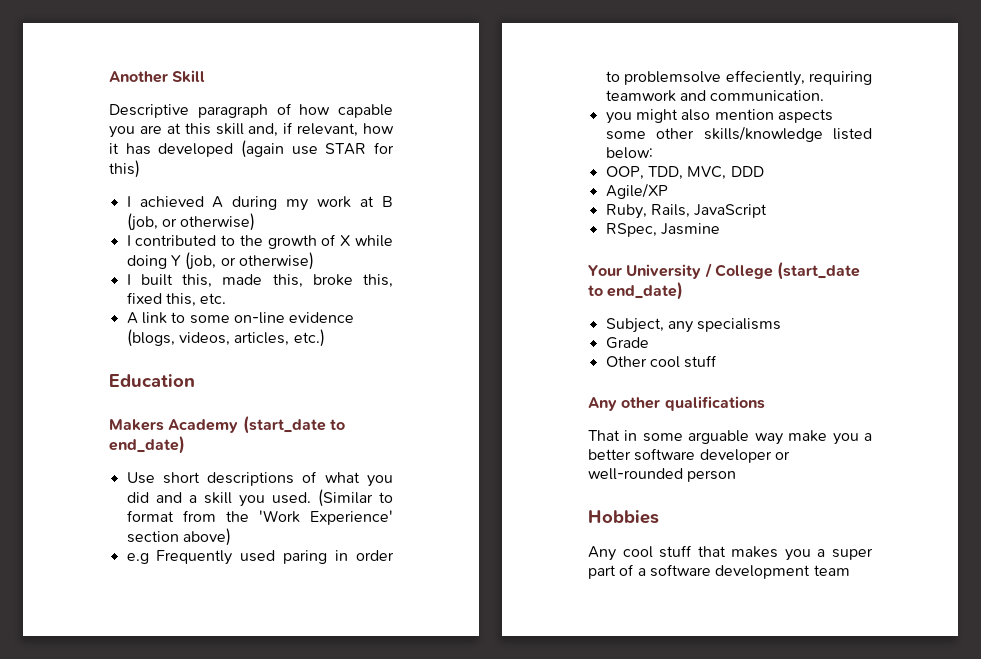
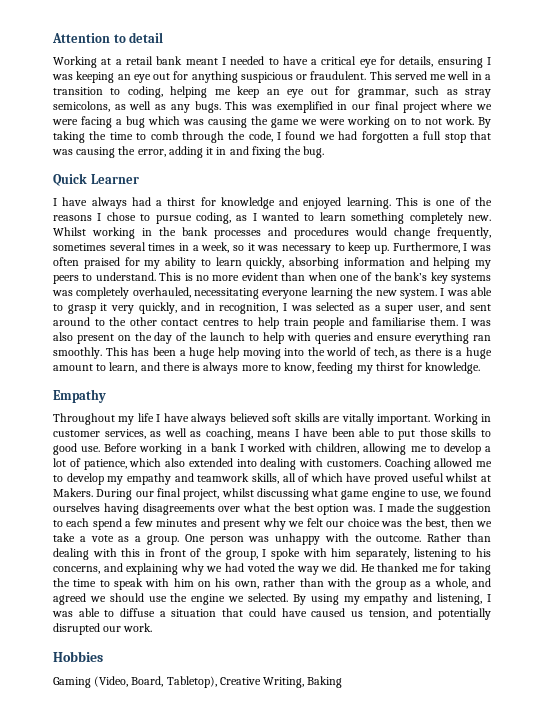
[109,70,206,83] [109,103,393,118] [109,122,394,138] [109,140,394,158] [109,160,140,178] [126,196,393,211] [126,213,256,231] [126,234,393,249] [126,252,314,270] [126,274,393,288] [126,292,227,307] [126,312,355,324] [126,329,325,347] [109,374,195,387] [109,416,345,434] [109,436,185,454] [126,471,393,487] [126,489,393,507] [126,510,393,525] [126,528,231,546] [126,550,394,565] [605,70,872,86] [605,90,825,102] [605,109,833,124] [605,126,872,142] [605,147,653,159] [605,166,764,180] [605,183,668,199] [605,204,768,219] [605,223,720,237] [588,262,861,280] [588,282,684,300] [605,318,782,333] [605,337,649,349] [605,355,718,368] [588,396,765,411] [588,430,872,445] [588,448,790,463] [588,468,737,482] [588,510,659,524] [588,545,873,561] [588,564,850,579] Another Skill // Descriptive paragraph of how capable you are at this skill and, if relevant, how it has developed (again use STAR for this) // I achieved A during my work at B (job, or otherwise) // I contributed to the growth of X while doing Y (job, or otherwise) // I built this, made this, broke this, fixed this, etc. // A link to some on-line evidence (blogs, videos, articles, etc.) // Education // Makers Academy (start_date to end_date) // Use short descriptions of what you did and a skill you used. (Similar to format from the 'Work Experience' section above) // e.g Frequently used paring in order to problemsolve effeciently, requiring teamwork and communication. // you might also mention aspects some other skills/knowledge listed below: // OOP, TDD, MVC, DDD // Agile/XP // Ruby, Rails, JavaScript // RSpec, Jasmine // Your University / College (start_date to end_date) // Subject, any specialisms // Grade // Other cool stuff // Any other qualifications // That in some arguable way make you a better software developer or well-rounded person // Hobbies // Any cool stuff that makes you a super part of a software development team -> [52,32,164,43] [53,56,491,68] [52,71,491,83] [53,86,491,98] [53,101,493,113] [52,116,491,128] [53,131,491,143] [52,146,325,158] [53,173,139,186] [53,197,492,209] [53,212,491,224] [53,227,491,239] [53,242,492,254] [53,257,491,269] [53,272,491,284] [52,287,493,299] [53,302,491,314] [53,317,491,329] [53,332,492,344] [53,347,492,359] [53,362,481,374] [53,389,106,403] [53,413,491,425] [53,428,492,440] [53,443,491,455] [53,458,492,470] [53,473,492,485] [53,488,492,500] [53,503,491,515] [53,518,492,530] [53,533,491,545] [53,548,492,560] [53,563,492,575] [53,578,492,590] [53,593,491,605] [52,608,491,620] [53,623,153,635] [53,651,103,662] [53,676,343,688] Attention to detail // Working at a retail bank meant I needed to have a critical eye for details, ensuring I was keeping an eye out for anything suspicious or fraudulent. This served me well in a transition to coding, helping me keep an eye out for grammar, such as stray semicolons, as well as any bugs. This was exemplified in our final project where we were facing a bug which was causing the game we were working on to not work. By taking the time to comb through the code, I found we had forgotten a full stop that was causing the error, adding it in and fixing the bug. // Quick Learner // I have always had a thirst for knowledge and enjoyed learning. This is one of the reasons I chose to pursue coding, as I wanted to learn something completely new. Whilst working in the bank processes and procedures would change frequently, sometimes several times in a week, so it was necessary to keep up. Furthermore, I was often praised for my ability to learn quickly, absorbing information and helping my peers to understand. This is no more evident than when one of the bank’s key systems was completely overhauled, necessitating everyone learning the new system. I was able to grasp it very quickly, and in recognition, I was selected as a super user, and sent around to the other contact centres to help train people and familiarise them. I was also present on the day of the launch to help with queries and ensure everything ran smoothly. This has been a huge help moving into the world of tech, as there is a huge amount to learn, and there is always more to know, feeding my thirst for knowledge. // Empathy // Throughout my life I have always believed soft skills are vitally important. Working in customer services, as well as coaching, means I have been able to put those skills to good use. Before working in a bank I worked with children, allowing me to develop a lot of patience, which also extended into dealing with customers. Coaching allowed me to develop my empathy and teamwork skills, all of which have proved useful whilst at Makers. During our final project, whilst discussing what game engine to use, we found ourselves having disagreements over what the best option was. I made the suggestion to each spend a few minutes and present why we felt our choice was the best, then we take a vote as a group. One person was unhappy with the outcome. Rather than dealing with this in front of the group, I spoke with him separately, listening to his concerns, and explaining why we had voted the way we did. He thanked me for taking the time to speak with him on his own, rather than with the group as a whole, and agreed we should use the engine we selected. By using my empathy and listening, I was able to diffuse a situation that could have caused us tension, and potentially disrupted our work. // Hobbies // Gaming (Video, Board, Tabletop), Creative Writing, Baking

